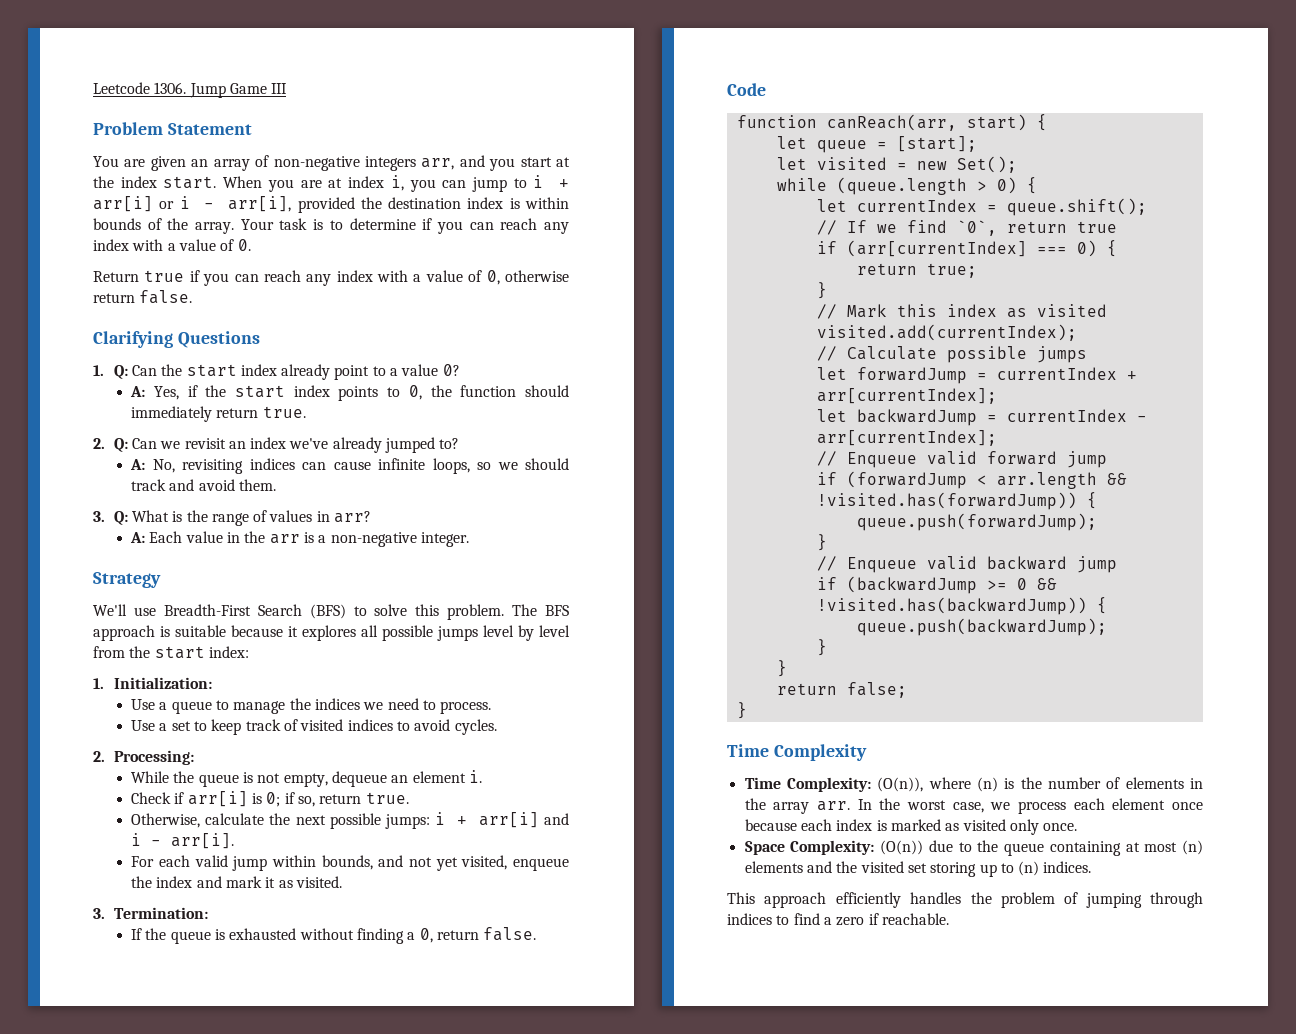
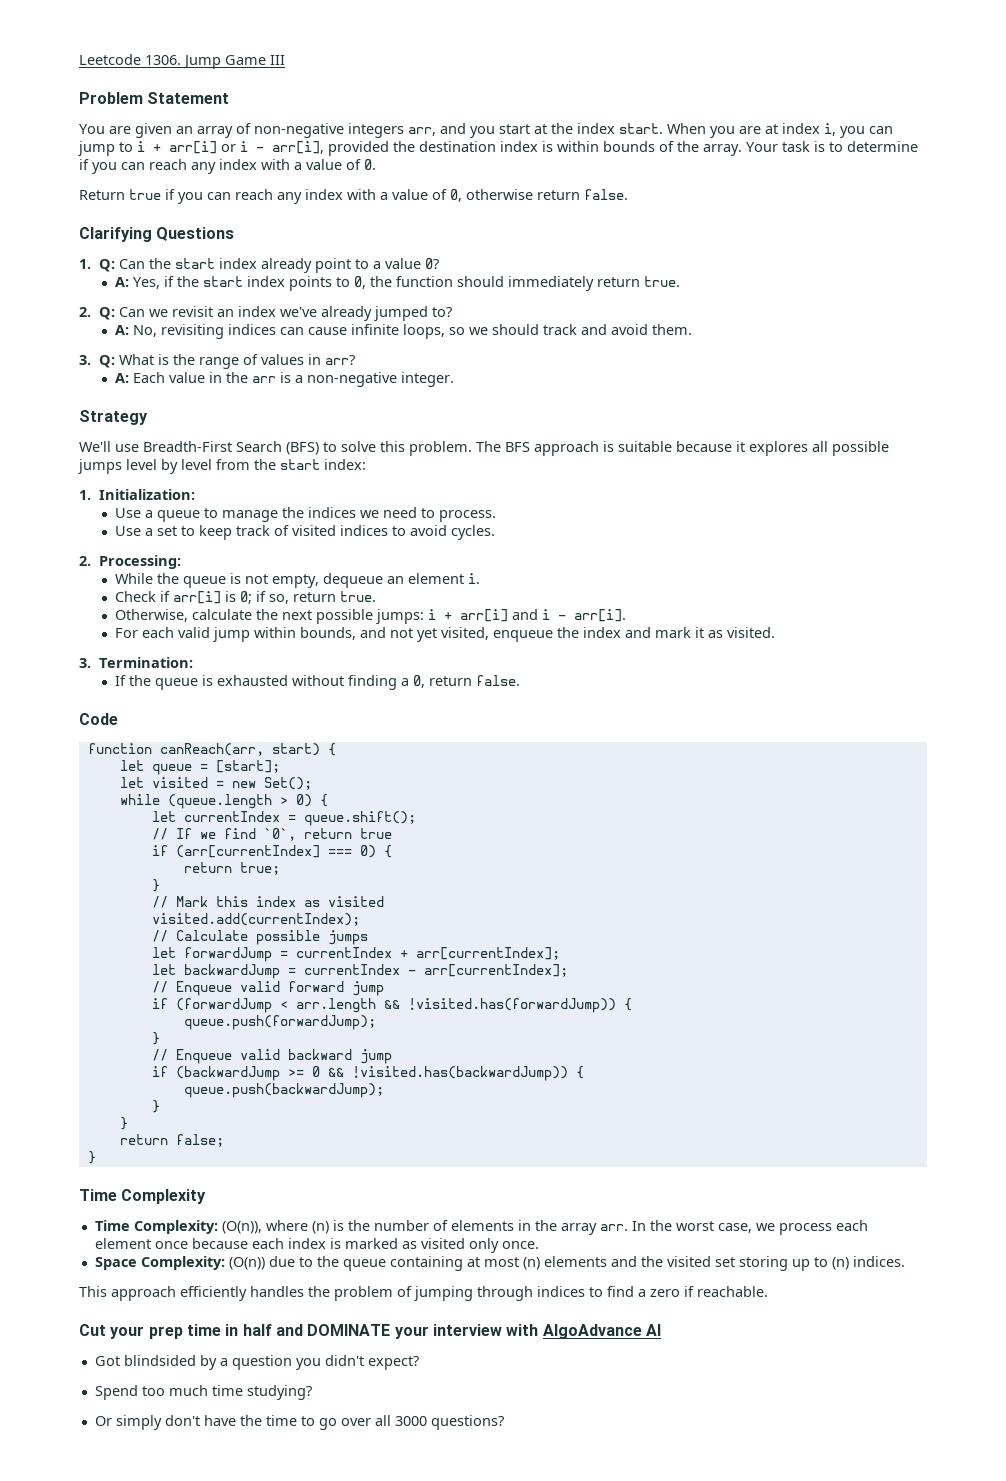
(949, 919) none -> [79,1324,661,1339] [94,1355,419,1370] [94,1385,312,1400] [94,1415,504,1430] // Cut your prep time in half and DOMINATE your interview with AlgoAdvance AI // Got blindsided by a question you didn't expect? // Spend too much time studying? // Or simply don't have the time to go over all 3000 questions?

